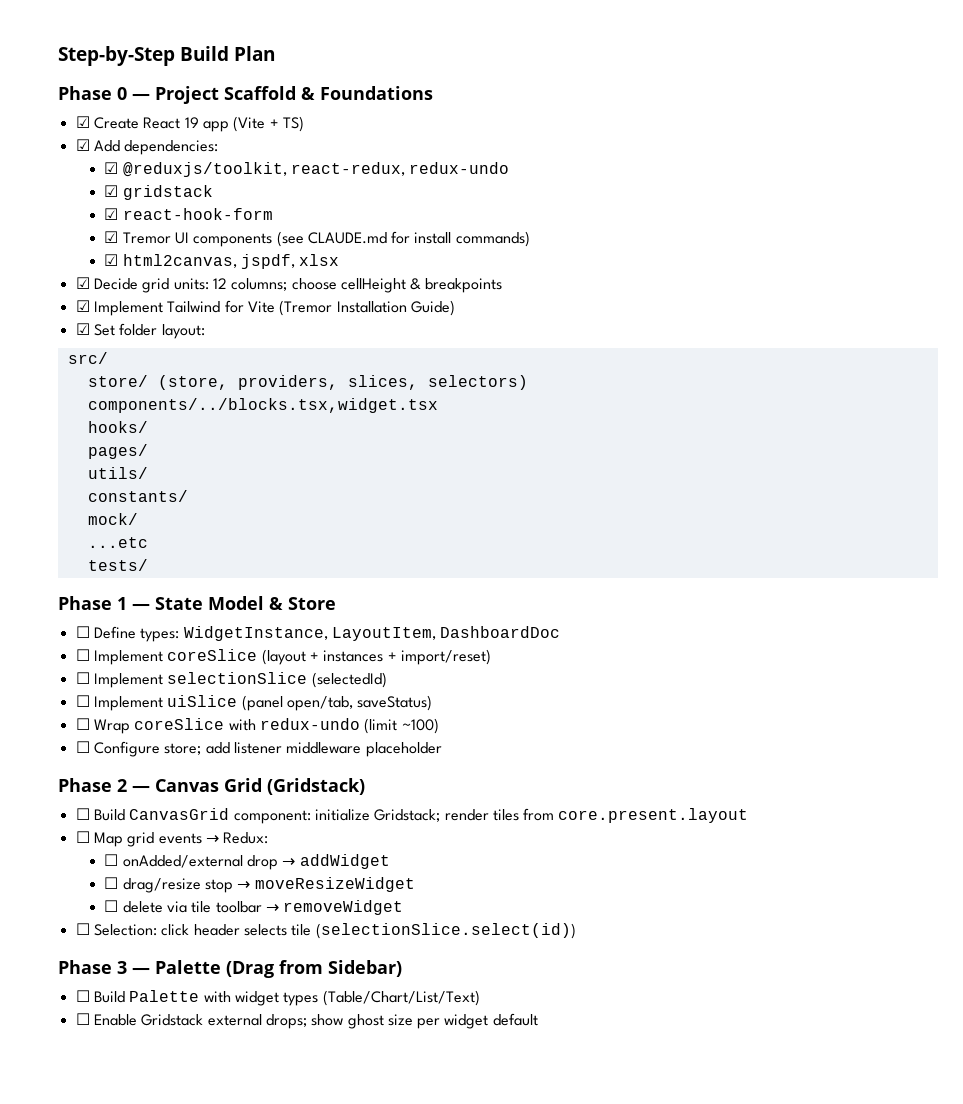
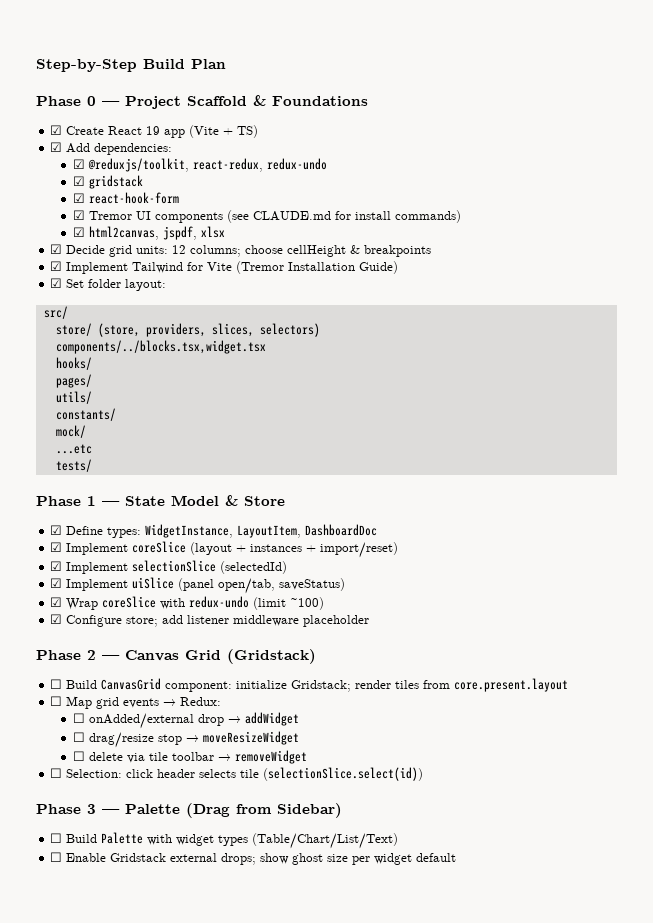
[75,626,90,638] ☐ -> [50,525,63,535] ☑
[75,649,90,661] ☐ -> [50,542,63,552] ☑
[75,672,90,684] ☐ -> [50,561,63,571] ☑
[75,695,90,707] ☐ -> [50,578,63,588] ☑
[75,718,90,730] ☐ -> [50,597,63,607] ☑
[75,741,90,753] ☐ -> [50,614,63,624] ☑

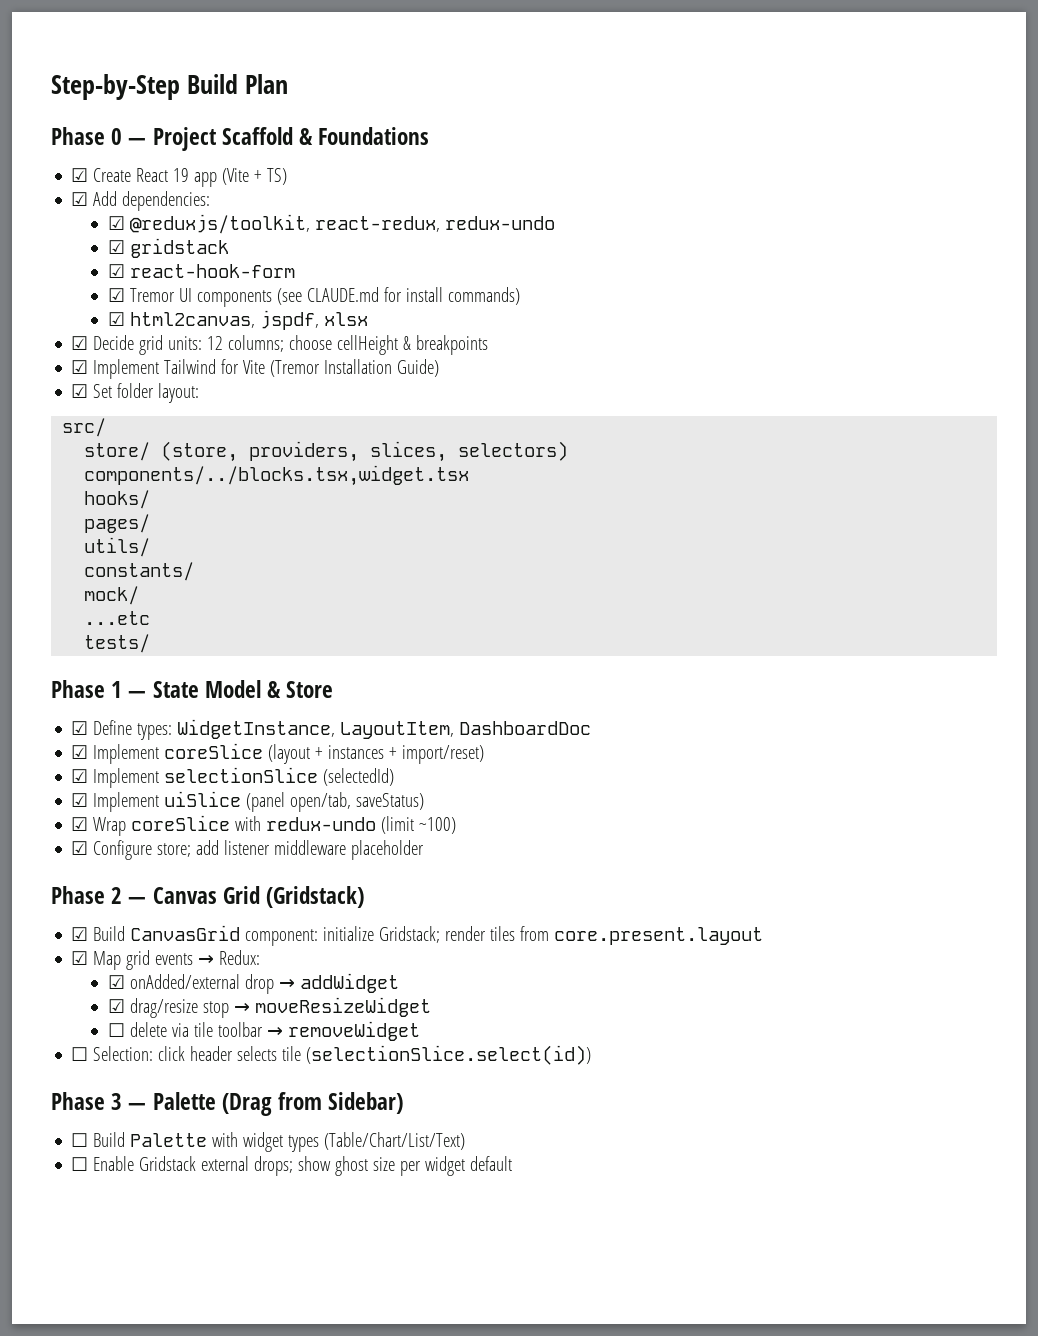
[50,679,63,689] ☐ -> [71,927,89,941] ☑
[50,696,63,706] ☐ -> [71,951,89,965] ☑
[72,713,85,723] ☐ -> [108,975,126,989] ☑
[72,732,85,742] ☐ -> [108,999,126,1013] ☑

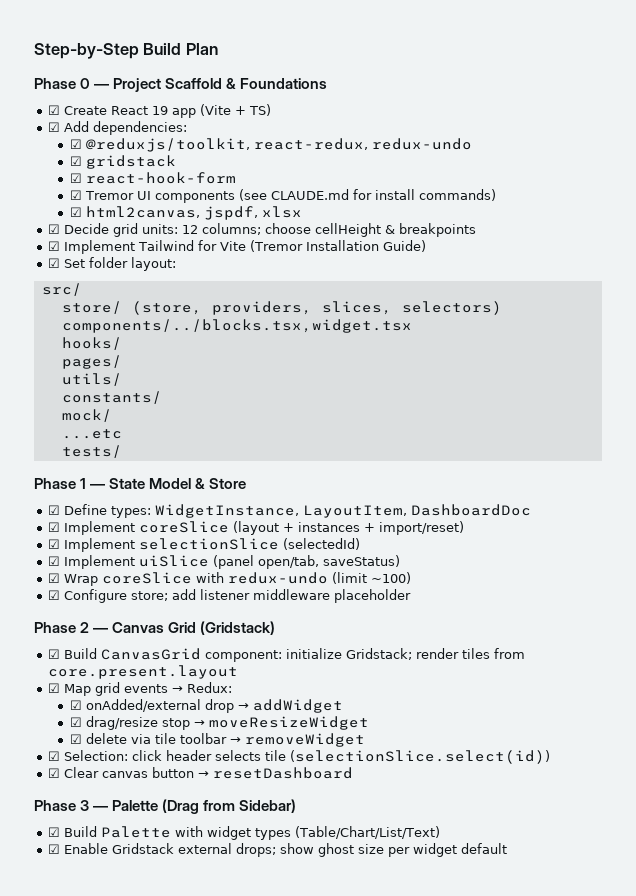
[108,1023,126,1037] ☐ -> [69,734,82,744] ☑
[71,1047,89,1061] ☐ -> [48,751,61,761] ☑
(592, 1055) none -> [48,767,354,779] // ☑ Clear canvas button → resetDashboard
[71,1133,89,1147] ☐ -> [48,827,61,837] ☑
[71,1157,89,1171] ☐ -> [48,844,61,854] ☑

